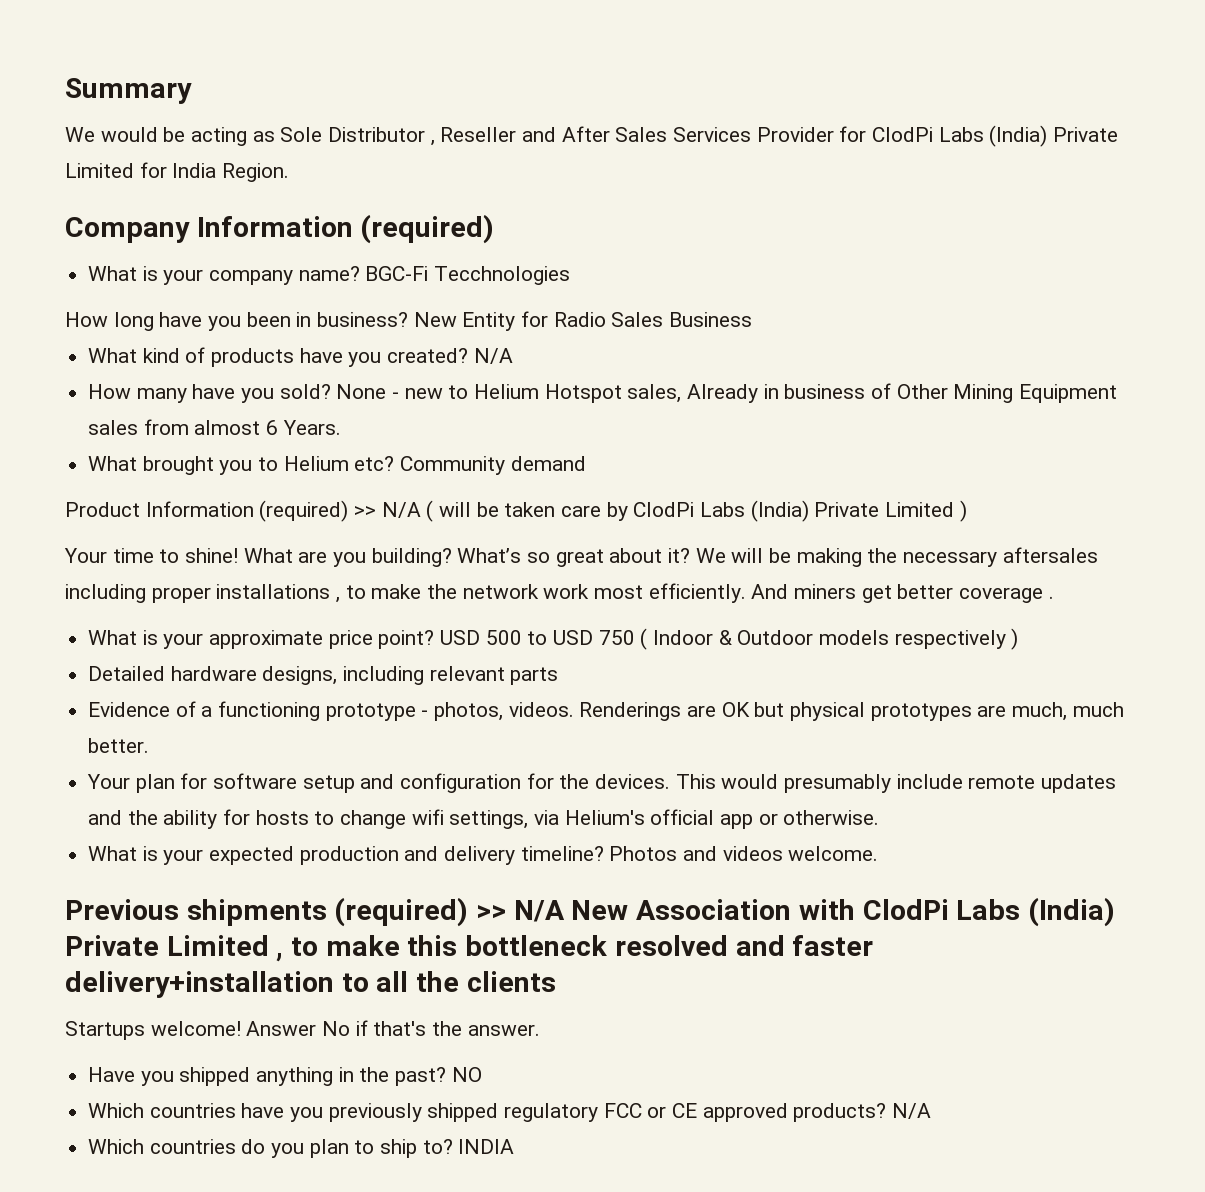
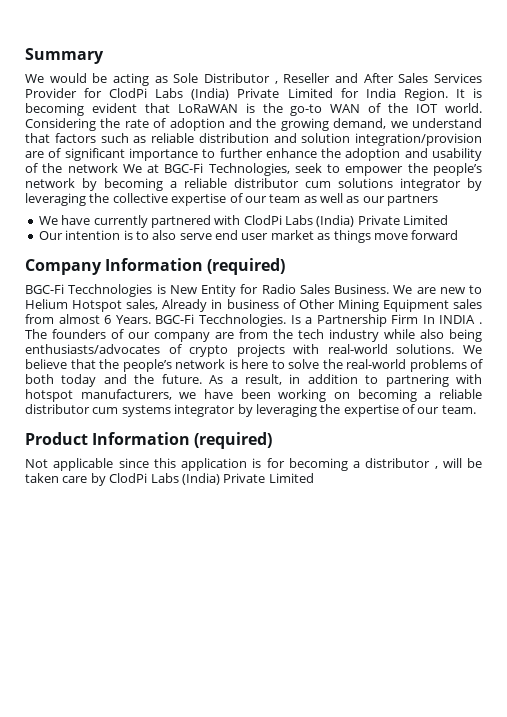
[65,214,495,244] [88,266,571,285] [65,312,409,331] // Company Information (required) // What is your company name? BGC-Fi Tecchnologies // How long have you been in business? -> [455,88,482,98] [25,103,483,116] [25,118,482,131] [25,133,482,146] [25,148,483,161] [25,163,482,176] [25,178,482,191] [25,193,439,206] [38,215,449,228] [38,230,459,243] [25,258,286,275] [25,284,166,297] It is becoming evident that LoRaWAN is the go-to WAN of the IOT world. Considering the rate of adoption and the growing demand, we understand that factors such as reliable distribution and solution integration/provision are of significant importance to further enhance the adoption and usability of the network We at BGC-Fi Technologies, seek to empower the people’s network by becoming a reliable distributor cum solutions integrator by leveraging the collective expertise of our team as well as our partners // We have currently partnered with ClodPi Labs (India) Private Limited // Our intention is to also serve end user market as things move forward // Company Information (required) // BGC-Fi Tecchnologies is
[669,312,753,327] [88,347,513,367] [88,384,400,403] Business // What kind of products have you created? N/A // How many have you sold? None - -> [334,284,436,294] Business. We are
[88,456,586,475] [65,500,434,522] // What brought you to Helium etc? Community demand // Product Information (required) >> N/A ( -> [155,314,482,327] [25,329,482,342] [25,344,482,357] [25,359,483,372] [25,374,483,387] [25,389,482,402] [25,404,476,417] [25,432,273,449] [25,458,438,471] BGC-Fi Tecchnologies. Is a Partnership Firm In INDIA . The founders of our company are from the tech industry while also being enthusiasts/advocates of crypto projects with real-world solutions. We believe that the people’s network is here to solve the real-world problems of both today and the future. As a result, in addition to partnering with hotspot manufacturers, we have been working on becoming a reliable distributor cum systems integrator by leveraging the expertise of our team. // Product Information (required) // Not applicable since this application is for becoming a distributor ,
[959,500,967,522] [64,547,1098,567] [65,583,1054,603] [88,628,1019,650] [88,666,559,685] [88,701,1124,721] [88,738,150,753] [87,773,1117,793] [88,809,880,829] [88,846,879,865] [65,897,1115,927] [65,935,874,962] [65,971,556,998] [65,1020,540,1040] [88,1067,482,1086] [88,1103,932,1122] [88,1139,515,1158] ) // Your time to shine! What are you building? What’s so great about it? We will be making the necessary aftersales including proper installations , to make the network work most efficiently. And miners get better coverage . // What is your approximate price point? USD 500 to USD 750 ( Indoor & Outdoor models respectively ) // Detailed hardware designs, including relevant parts // Evidence of a functioning prototype - photos, videos. Renderings are OK but physical prototypes are much, much better. // Your plan for software setup and configuration for the devices. This would presumably include remote updates and the ability for hosts to change wifi settings, via Helium's official app or otherwise. // What is your expected production and delivery timeline? Photos and videos welcome. // Previous shipments (required) >> N/A New Association with ClodPi Labs (India) Private Limited , to make this bottleneck resolved and faster delivery+installation to all the clients // Startups welcome! Answer No if that's the answer. // Have you shipped anything in the past? NO // Which countries have you previously shipped regulatory FCC or CE approved products? N/A // Which countries do you plan to ship to? INDIA -> (314, 478) none

